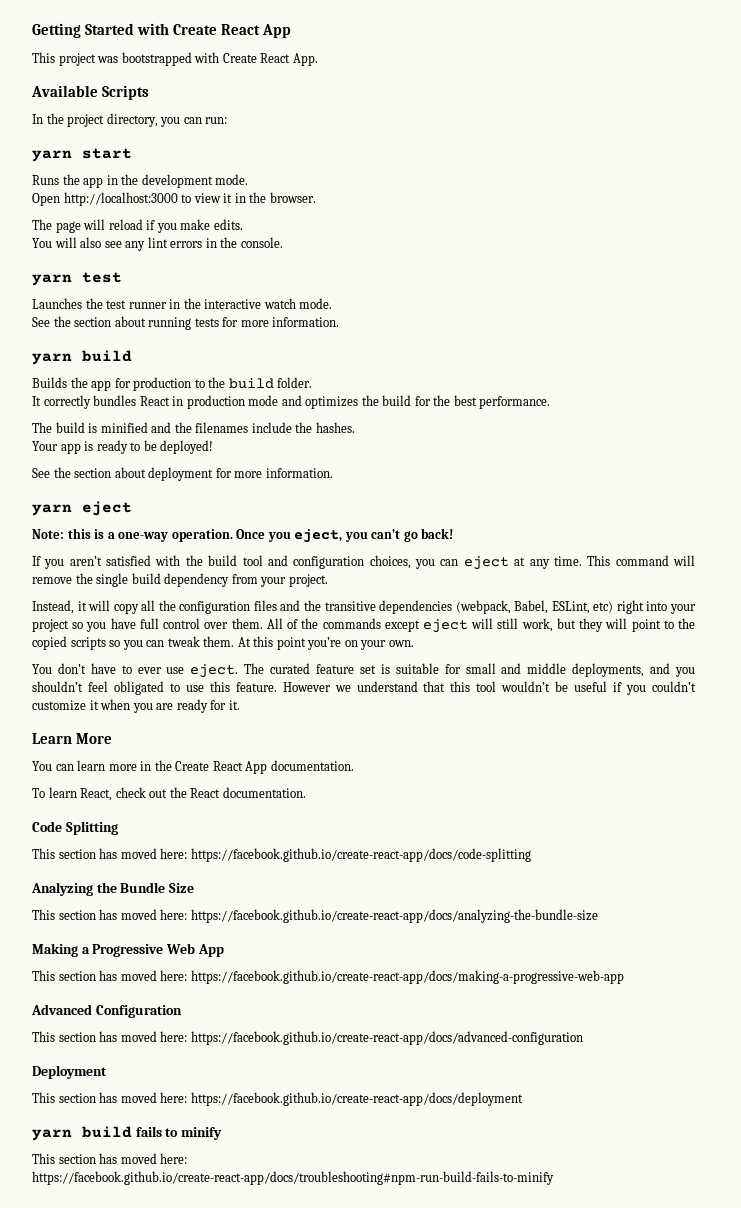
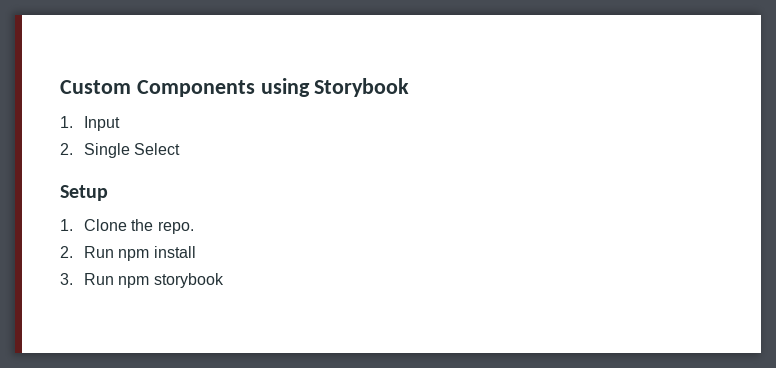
[32,23,292,38] [32,52,318,66] [31,85,149,100] [32,113,228,127] [32,148,132,162] [32,174,249,188] [32,192,316,206] [32,219,243,233] [32,237,283,251] [32,272,122,286] [32,298,333,309] [32,316,340,330] [32,350,132,365] [32,377,313,391] [32,395,551,409] [32,422,355,433] [32,440,214,454] [32,467,333,481] [32,501,132,516] [32,528,454,543] [32,555,695,570] [32,573,328,587] [32,600,696,614] [32,618,696,633] [32,636,414,650] [32,663,695,678] [32,681,697,695] [32,699,240,713] [32,733,112,744] [32,760,354,774] [32,787,306,801] [32,821,118,835] [32,848,531,862] [31,882,194,896] [32,909,598,923] [32,943,224,957] [32,970,624,984] [31,1004,182,1018] [32,1031,583,1045] [32,1065,107,1079] [32,1092,523,1106] [32,1126,222,1141] [32,1153,188,1164] [32,1171,554,1185] Getting Started with Create React App // This project was bootstrapped with Create React App. // Available Scripts // In the project directory, you can run: // yarn start // Runs the app in the development mode. // Open http://localhost:3000 to view it in the browser. // The page will reload if you make edits. // You will also see any lint errors in the console. // yarn test // Launches the test runner in the interactive watch mode. // See the section about running tests for more information. // yarn build // Builds the app for production to the build folder. // It correctly bundles React in production mode and optimizes the build for the best performance. // The build is minified and the filenames include the hashes. // Your app is ready to be deployed! // See the section about deployment for more information. // yarn eject // Note: this is a one-way operation. Once you eject, you can’t go back! // If you aren’t satisfied with the build tool and configuration choices, you can eject at any time. This command will remove the single build dependency from your project. // Instead, it will copy all the configuration files and the transitive dependencies (webpack, Babel, ESLint, etc) right into your project so you have full control over them. All of the commands except eject will still work, but they will point to the copied scripts so you can tweak them. At this point you’re on your own. // You don’t have to ever use eject. The curated feature set is suitable for small and middle deployments, and you shouldn’t feel obligated to use this feature. However we understand that this tool wouldn’t be useful if you couldn’t customize it when you are ready for it. // Learn More // You can learn more in the Create React App documentation. // To learn React, check out the React documentation. // Code Splitting // This section has moved here: https://facebook.github.io/create-react-app/docs/code-splitting // Analyzing the Bundle Size // This section has moved here: https://facebook.github.io/create-react-app/docs/analyzing-the-bundle-size // Making a Progressive Web App // This section has moved here: https://facebook.github.io/create-react-app/docs/making-a-progressive-web-app // Advanced Configuration // This section has moved here: https://facebook.github.io/create-react-app/docs/advanced-configuration // Deployment // This section has moved here: https://facebook.github.io/create-react-app/docs/deployment // yarn build fails to minify // This section has moved here: https://facebook.github.io/create-react-app/docs/troubleshooting#npm-run-build-fails-to-minify -> [60,78,410,97] [60,116,120,131] [60,143,181,158] [60,185,108,201] [60,219,194,234] [60,246,196,261] [60,273,224,288] Custom Components using Storybook // 1. Input // 2. Single Select // Setup // 1. Clone the repo. // 2. Run npm install // 3. Run npm storybook

